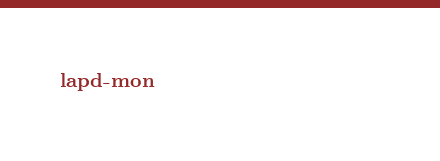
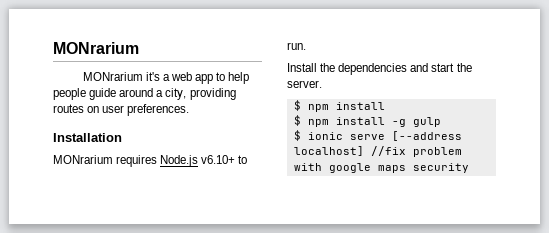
[60,73,155,91] lapd-mon -> [53,42,139,54] [82,72,250,84] [53,88,236,100] [53,104,190,116] [53,133,122,142] [53,155,248,167] [287,42,306,50] [287,63,472,75] [287,80,322,88] [293,100,385,112] [293,115,441,127] [293,130,462,141] [293,146,462,157] [293,163,469,173] MONrarium // MONrarium it's a web app to help people guide around a city, providing routes on user preferences. // Installation // MONrarium requires Node.js v6.10+ to run. // Install the dependencies and start the server. // $ npm install // $ npm install -g gulp // $ ionic serve [--address localhost] //fix problem with google maps security

